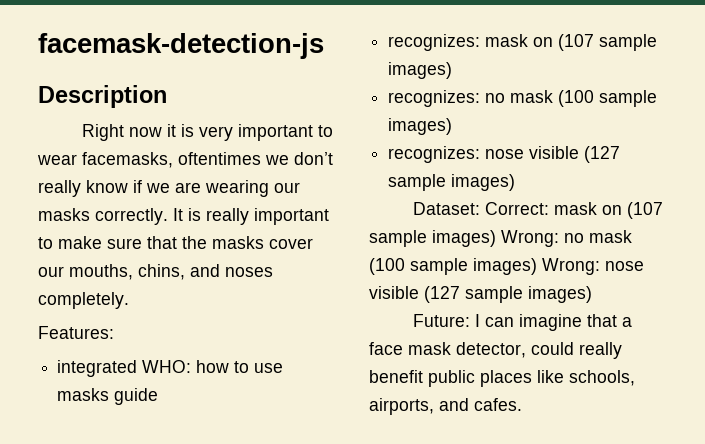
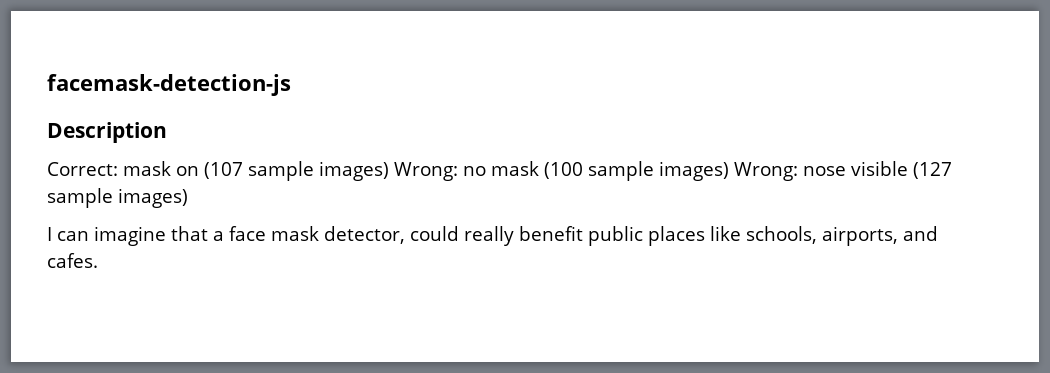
[81,124,333,141] [37,152,333,168] [38,180,300,197] [38,208,329,225] [38,236,313,249] [38,264,273,280] [38,292,129,309] [38,326,114,339] [57,360,284,377] [57,388,159,405] [388,34,658,51] [388,62,453,79] [388,90,658,107] [388,118,453,135] [388,146,621,163] [388,174,516,191] [412,202,480,215] Right now it is very important to wear facemasks, oftentimes we don’t really know if we are wearing our masks correctly. It is really important to make sure that the masks cover our mouths, chins, and noses completely. // Features: // integrated WHO: how to use masks guide // recognizes: mask on (107 sample images) // recognizes: no mask (100 sample images) // recognizes: nose visible (127 sample images) // Dataset: -> (167, 132) none
[412,314,470,327] Future: -> (188, 198) none

